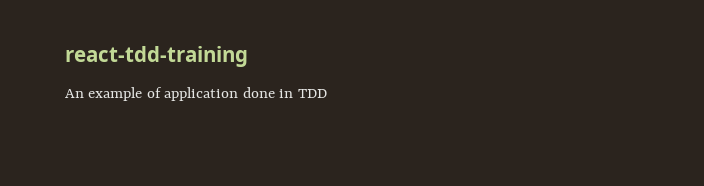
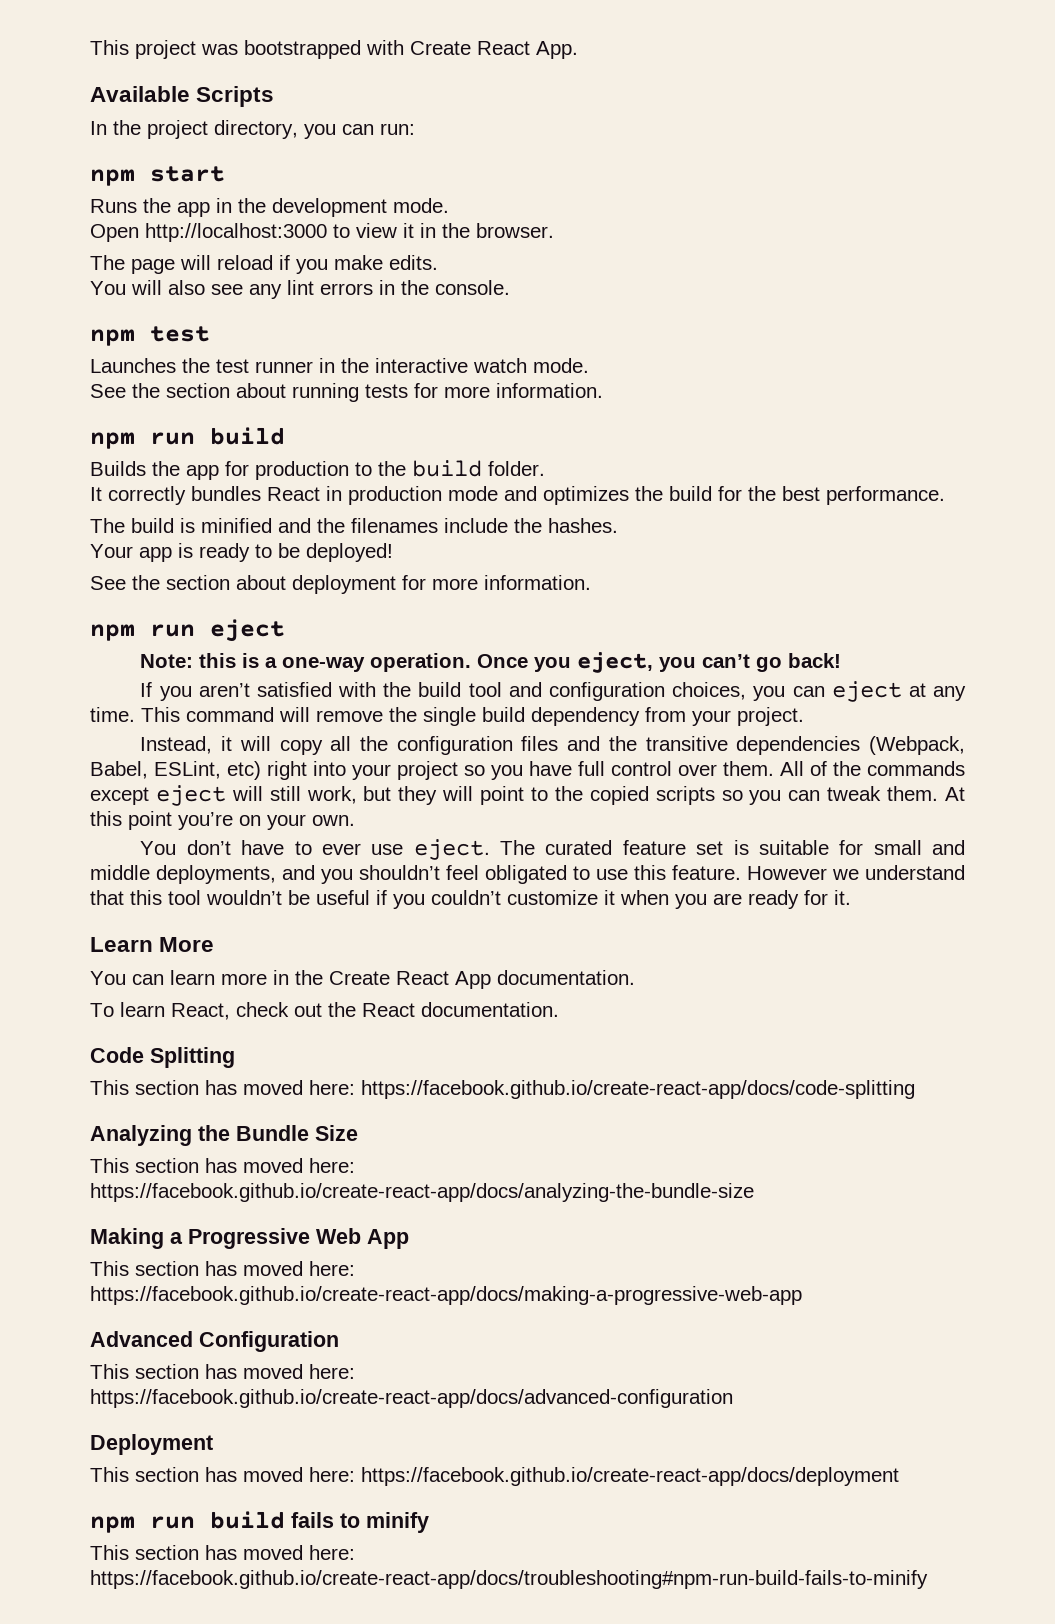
[65,46,248,67] [65,87,327,101] react-tdd-training // An example of application done in TDD -> [90,40,578,59] [90,86,275,107] [90,120,415,139] [90,166,225,186] [90,198,449,217] [90,223,554,242] [90,255,438,274] [90,280,510,299] [90,326,210,346] [90,358,589,373] [90,383,603,402] [90,427,285,449] [90,460,545,480] [90,486,945,505] [90,518,618,533] [90,543,393,562] [90,575,591,594] [90,619,285,642] [140,652,842,673] [140,681,966,702] [90,707,804,726] [140,736,965,755] [90,761,965,780] [90,785,966,806] [90,811,355,830] [140,839,966,860] [90,865,965,884] [90,890,851,909] [90,937,215,952] [90,970,635,989] [90,1002,559,1020] [90,1047,235,1068] [90,1080,915,1099] [90,1125,358,1146] [90,1158,355,1173] [90,1183,754,1202] [90,1228,409,1249] [90,1261,355,1276] [90,1286,802,1305] [90,1331,339,1352] [90,1364,355,1379] [90,1389,733,1408] [90,1434,213,1455] [90,1467,899,1486] [90,1511,429,1533] [90,1545,355,1560] [90,1570,928,1589] This project was bootstrapped with Create React App. // Available Scripts // In the project directory, you can run: // npm start // Runs the app in the development mode. // Open http://localhost:3000 to view it in the browser. // The page will reload if you make edits. // You will also see any lint errors in the console. // npm test // Launches the test runner in the interactive watch mode. // See the section about running tests for more information. // npm run build // Builds the app for production to the build folder. // It correctly bundles React in production mode and optimizes the build for the best performance. // The build is minified and the filenames include the hashes. // Your app is ready to be deployed! // See the section about deployment for more information. // npm run eject // Note: this is a one-way operation. Once you eject, you can’t go back! // If you aren’t satisfied with the build tool and configuration choices, you can eject at any time. This command will remove the single build dependency from your project. // Instead, it will copy all the configuration files and the transitive dependencies (Webpack, Babel, ESLint, etc) right into your project so you have full control over them. All of the commands except eject will still work, but they will point to the copied scripts so you can tweak them. At this point you’re on your own. // You don’t have to ever use eject. The curated feature set is suitable for small and middle deployments, and you shouldn’t feel obligated to use this feature. However we understand that this tool wouldn’t be useful if you couldn’t customize it when you are ready for it. // Learn More // You can learn more in the Create React App documentation. // To learn React, check out the React documentation. // Code Splitting // This section has moved here: https://facebook.github.io/create-react-app/docs/code-splitting // Analyzing the Bundle Size // This section has moved here: https://facebook.github.io/create-react-app/docs/analyzing-the-bundle-size // Making a Progressive Web App // This section has moved here: https://facebook.github.io/create-react-app/docs/making-a-progressive-web-app // Advanced Configuration // This section has moved here: https://facebook.github.io/create-react-app/docs/advanced-configuration // Deployment // This section has moved here: https://facebook.github.io/create-react-app/docs/deployment // npm run build fails to minify // This section has moved here: https://facebook.github.io/create-react-app/docs/troubleshooting#npm-run-build-fails-to-minify

